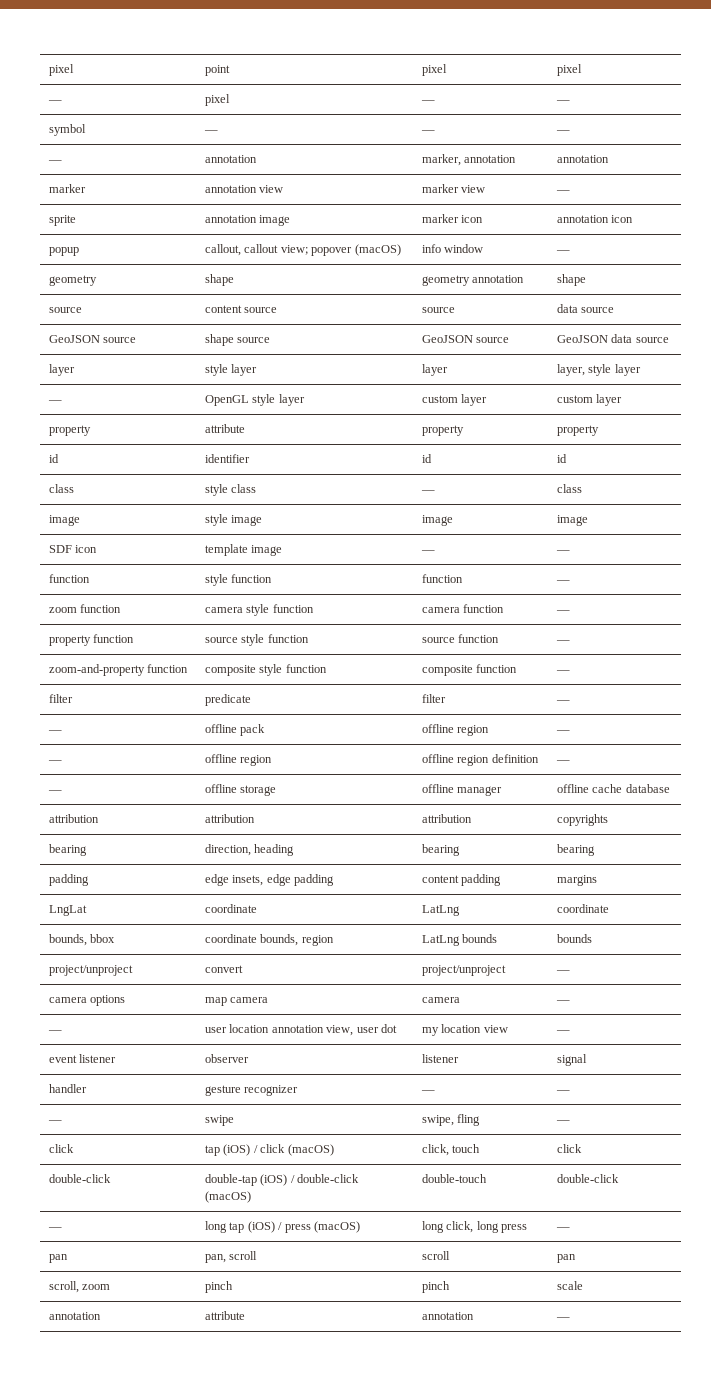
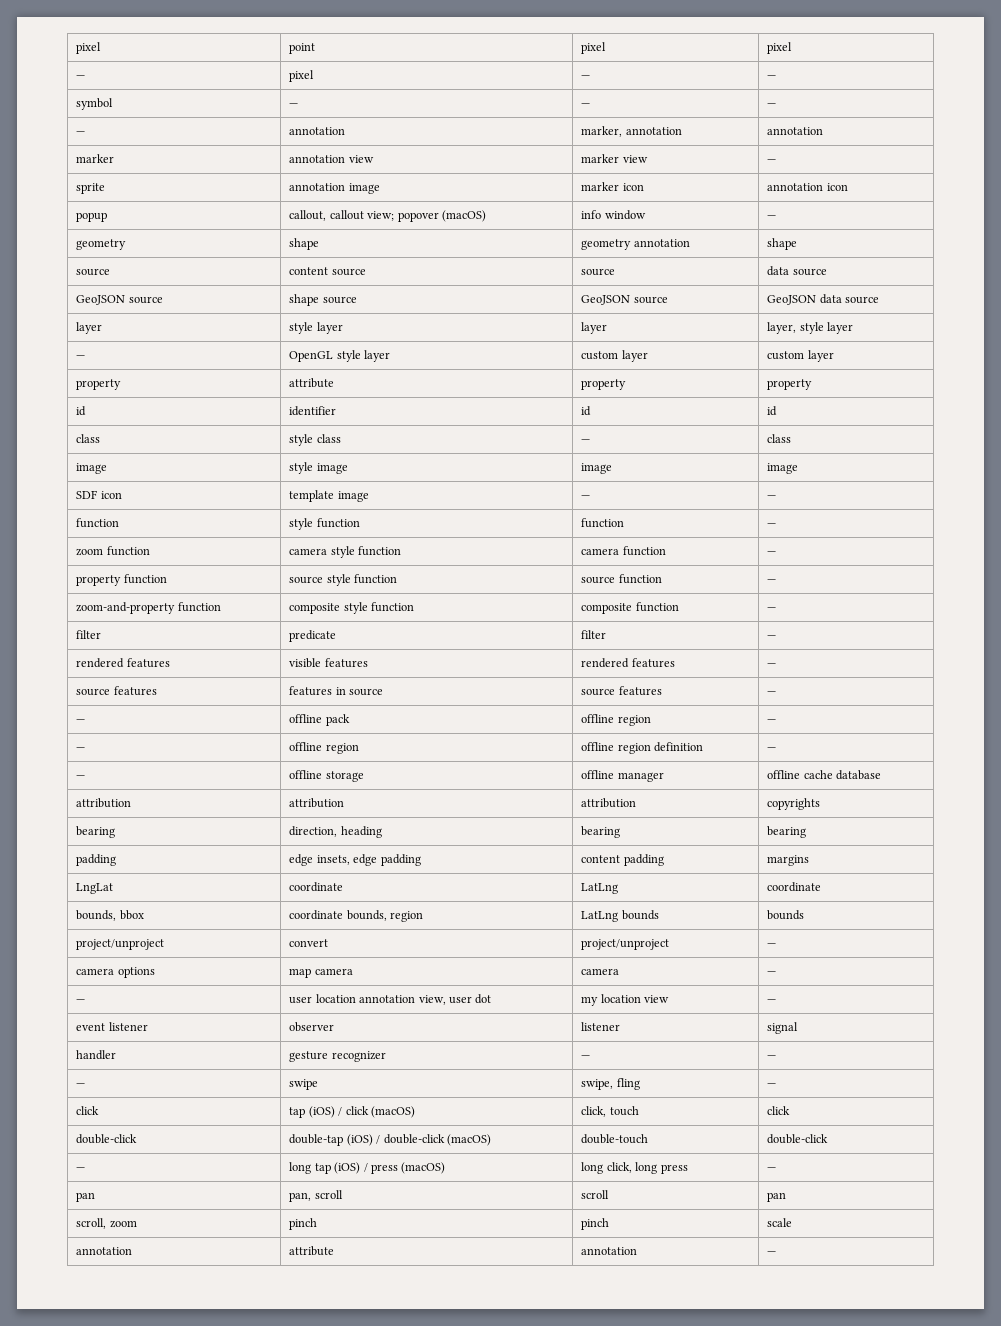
(571, 701) none -> [76,658,170,668] [289,658,368,668] [581,658,675,668] [767,663,777,667] [76,686,157,696] [289,686,384,696] [581,686,662,696] [767,691,777,695] // rendered features | visible features | rendered features | — // source features | features in source | source features | —

